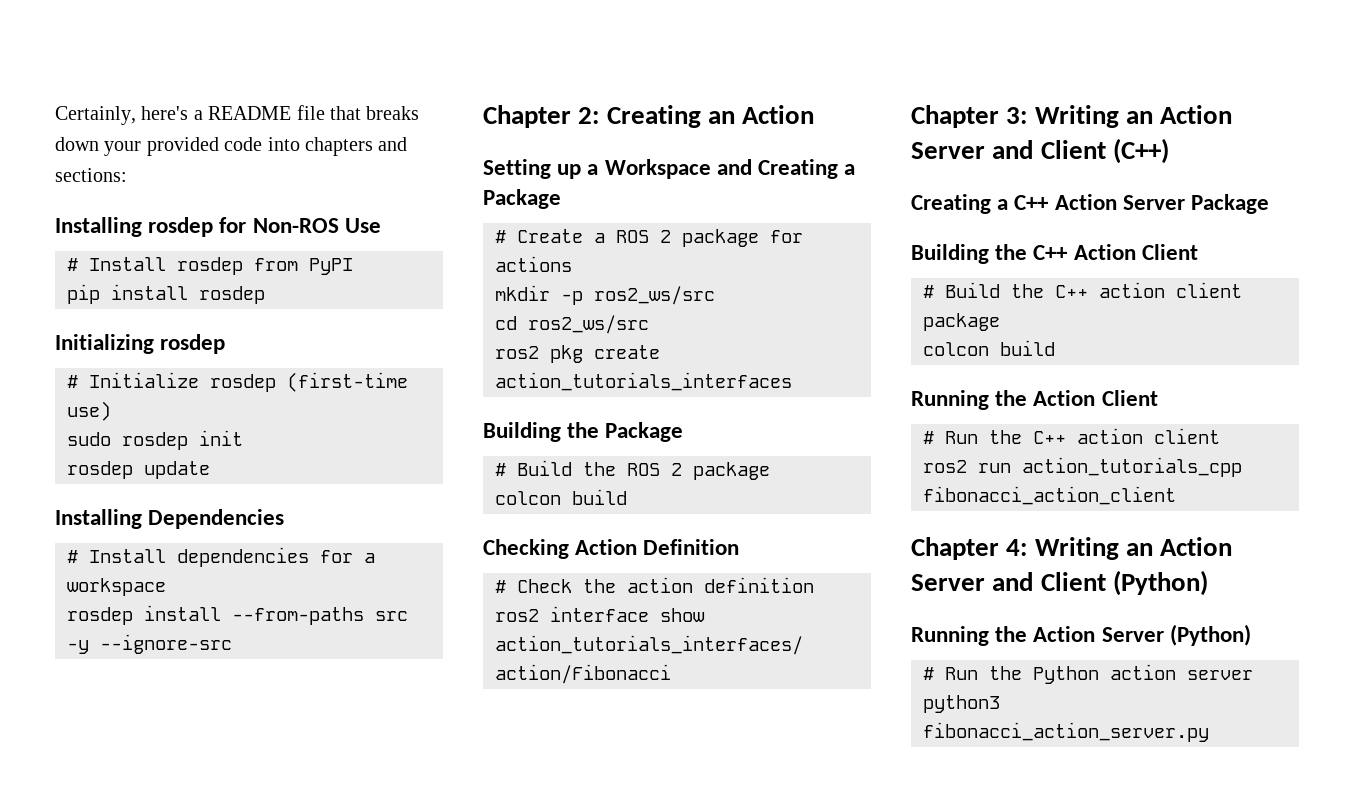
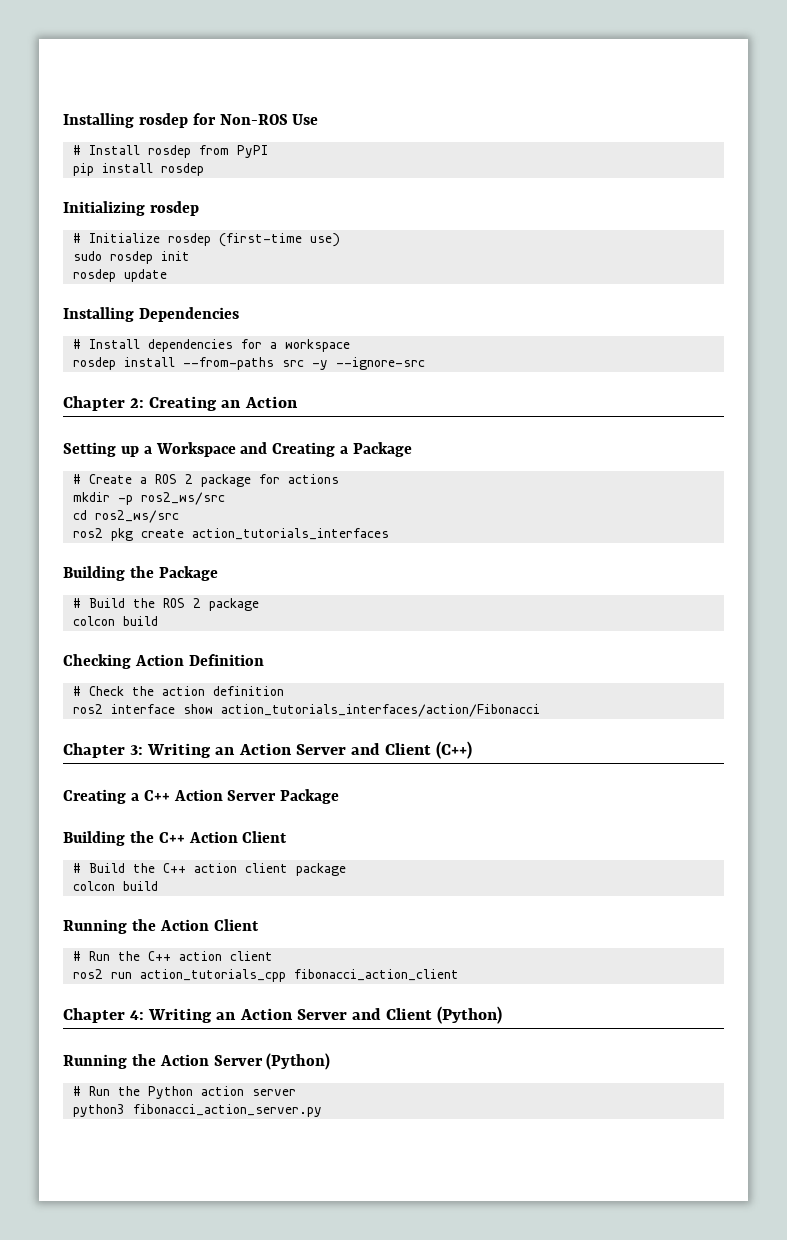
[55,105,420,125] [55,137,408,156] [55,168,127,182] Certainly, here's a README file that breaks down your provided code into chapters and sections: // -> (63, 120) none

